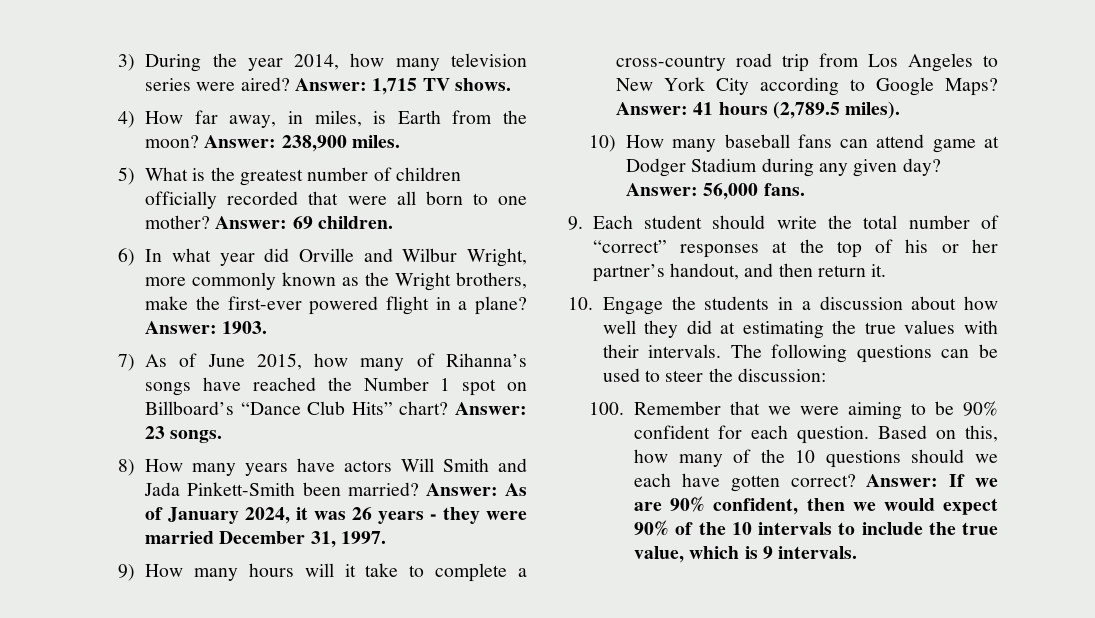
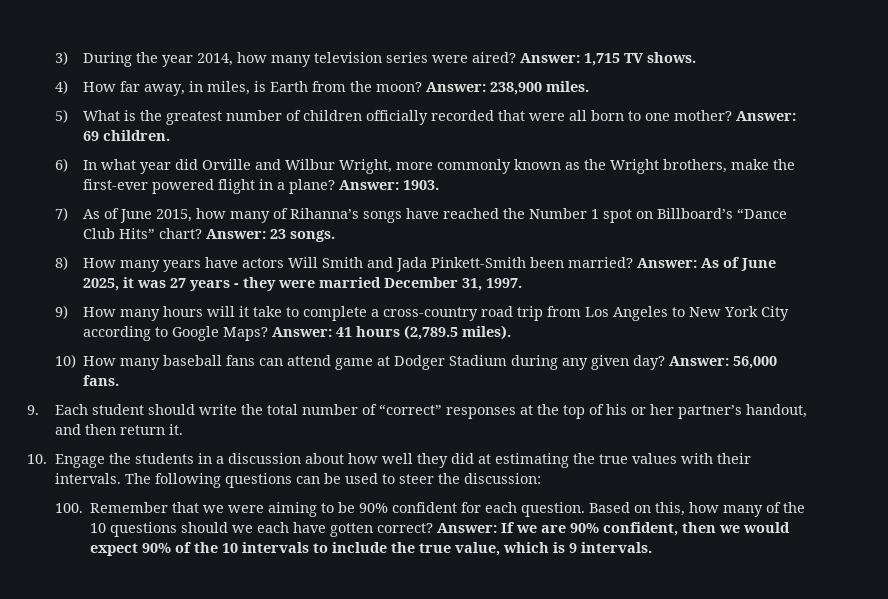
[168,507,291,524] January 2024, -> [740,258,776,271] [82,278,119,291] June 2025,
[352,507,373,520] 26 -> [169,278,186,288] 27

